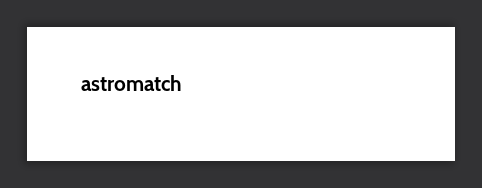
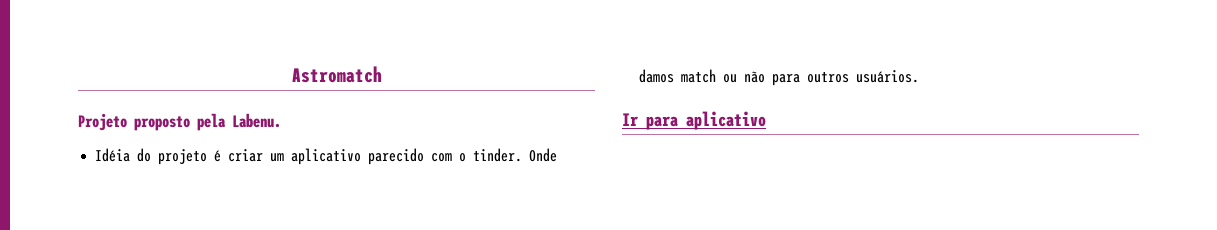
[81,75,182,91] astromatch -> [291,66,382,83] [78,113,281,131] [95,148,558,165] [639,69,920,86] [622,111,766,130] Astromatch // Projeto proposto pela Labenu. // Idéia do projeto é criar um aplicativo parecido com o tinder. Onde damos match ou não para outros usuários. // Ir para aplicativo

